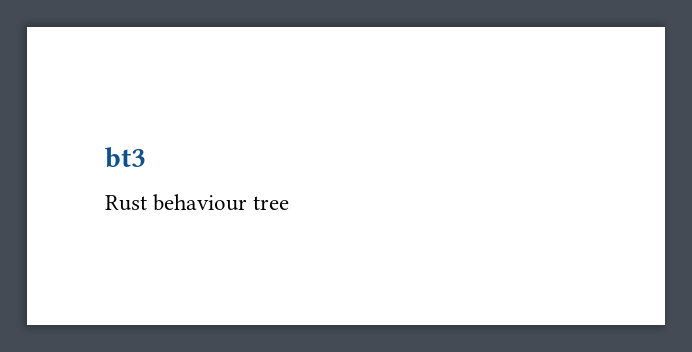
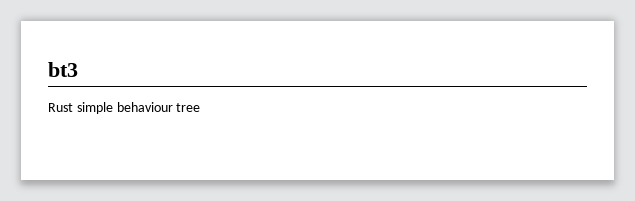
(147, 203) none -> [76,102,113,114] simple

